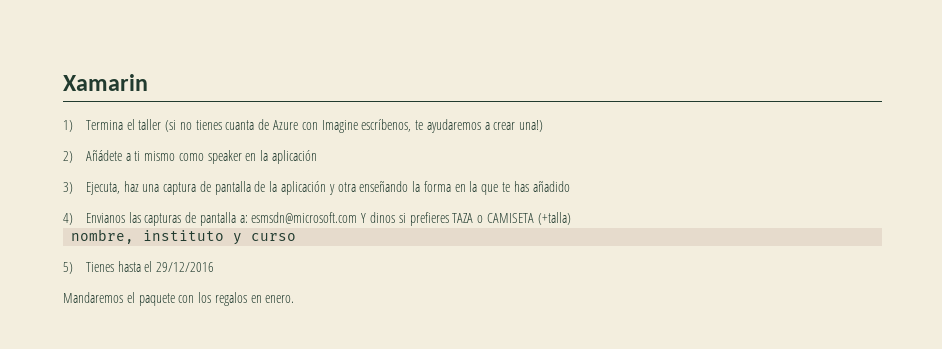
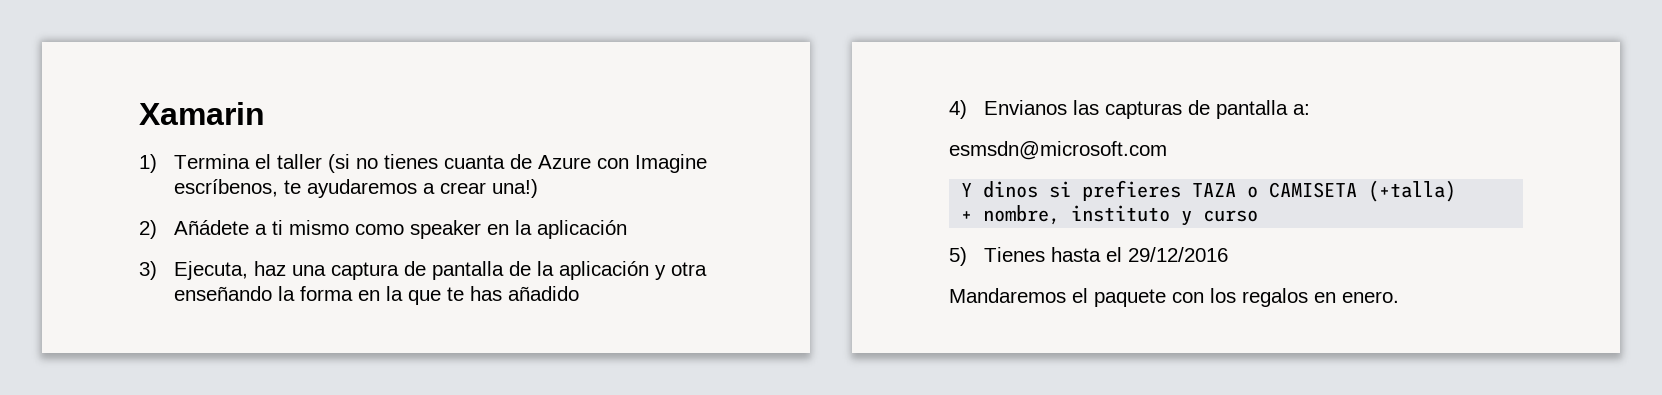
(248, 219) none -> (1311, 109) //
(358, 218) none -> (1167, 150) //
(571, 218) none -> [961,211,973,221] +

